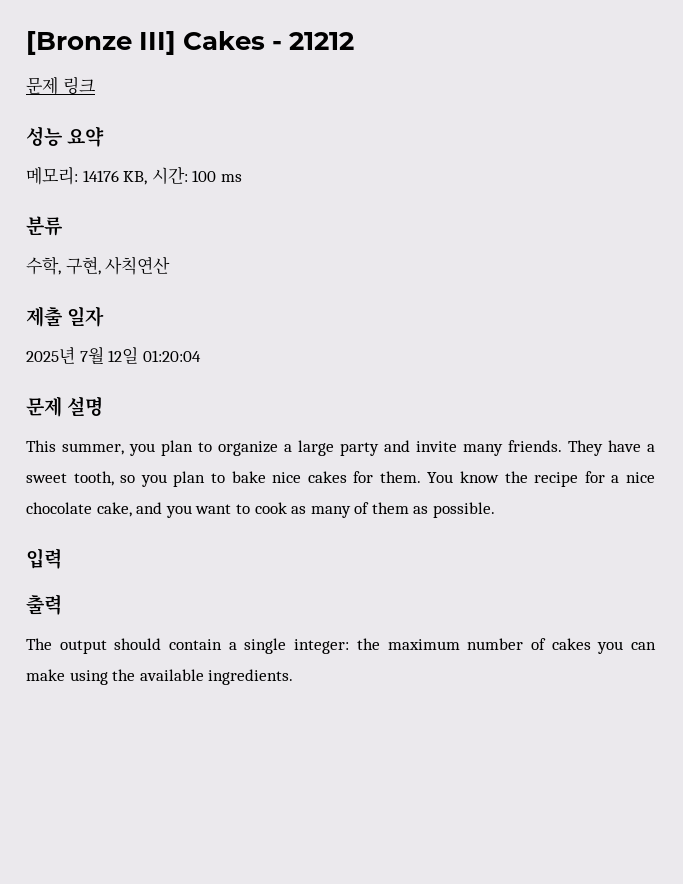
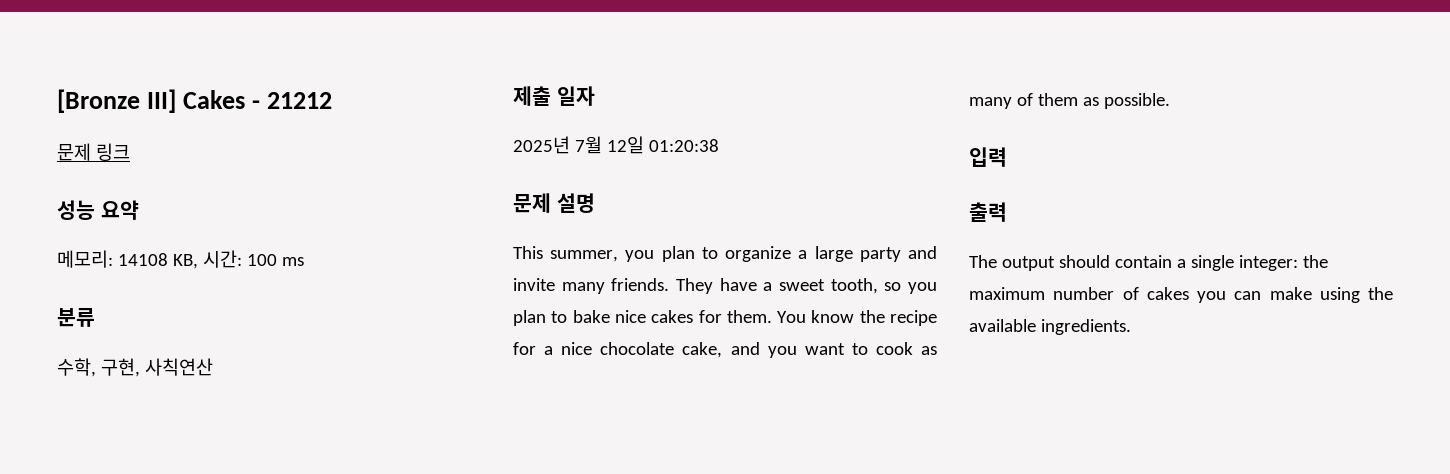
[82,170,119,182] 14176 -> [117,253,168,266] 14108
[142,350,201,362] 01:20:04 -> [648,139,719,152] 01:20:38

